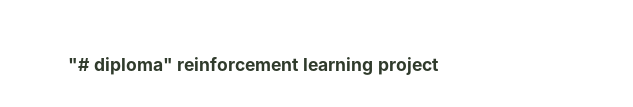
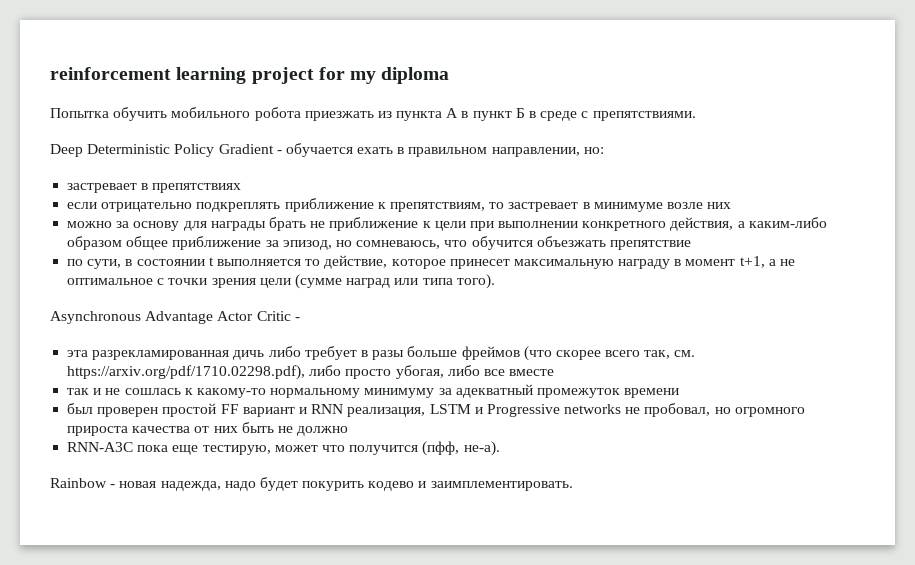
[68,57,173,75] "# diploma" -> (50, 73) none
(439, 66) none -> [318,67,450,84] [50,107,696,121] [50,143,604,157] [67,183,242,193] [67,198,732,212] [67,217,827,231] [67,236,691,250] [67,255,796,269] [67,274,495,289] [50,311,300,324] [67,346,696,361] [67,365,555,380] [67,384,680,398] [67,403,805,417] [67,422,349,436] [67,441,500,456] [50,477,573,491] for my diploma // Попытка обучить мобильного робота приезжать из пункта А в пункт Б в среде с препятствиями. // Deep Deterministic Policy Gradient - обучается ехать в правильном направлении, но: // застревает в препятствиях // если отрицательно подкреплять приближение к препятствиям, то застревает в минимуме возле них // можно за основу для награды брать не приближение к цели при выполнении конкретного действия, а каким-либо образом общее приближение за эпизод, но сомневаюсь, что обучится объезжать препятствие // по сути, в состоянии t выполняется то действие, которое принесет максимальную награду в момент t+1, а не оптимальное с точки зрения цели (сумме наград или типа того). // Asynchronous Advantage Actor Critic - // эта разрекламированная дичь либо требует в разы больше фреймов (что скорее всего так, см. https://arxiv.org/pdf/1710.02298.pdf), либо просто убогая, либо все вместе // так и не сошлась к какому-то нормальному минимуму за адекватный промежуток времени // был проверен простой FF вариант и RNN реализация, LSTM и Progressive networks не пробовал, но огромного прироста качества от них быть не должно // RNN-A3C пока еще тестирую, может что получится (пфф, не-а). // Rainbow - новая надежда, надо будет покурить кодево и заимплементировать.

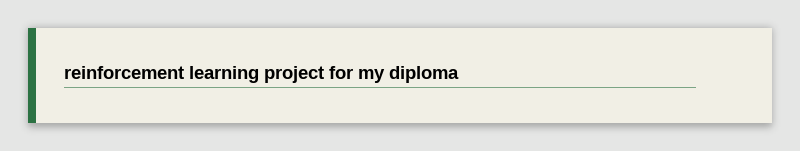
[50,107,696,121] [50,143,604,157] [67,183,242,193] [67,198,732,212] [67,217,827,231] [67,236,691,250] [67,255,796,269] [67,274,495,289] [50,311,300,324] [67,346,696,361] [67,365,555,380] [67,384,680,398] [67,403,805,417] [67,422,349,436] [67,441,500,456] [50,477,573,491] // Попытка обучить мобильного робота приезжать из пункта А в пункт Б в среде с препятствиями. // Deep Deterministic Policy Gradient - обучается ехать в правильном направлении, но: // застревает в препятствиях // если отрицательно подкреплять приближение к препятствиям, то застревает в минимуме возле них // можно за основу для награды брать не приближение к цели при выполнении конкретного действия, а каким-либо образом общее приближение за эпизод, но сомневаюсь, что обучится объезжать препятствие // по сути, в состоянии t выполняется то действие, которое принесет максимальную награду в момент t+1, а не оптимальное с точки зрения цели (сумме наград или типа того). // Asynchronous Advantage Actor Critic - // эта разрекламированная дичь либо требует в разы больше фреймов (что скорее всего так, см. https://arxiv.org/pdf/1710.02298.pdf), либо просто убогая, либо все вместе // так и не сошлась к какому-то нормальному минимуму за адекватный промежуток времени // был проверен простой FF вариант и RNN реализация, LSTM и Progressive networks не пробовал, но огромного прироста качества от них быть не должно // RNN-A3C пока еще тестирую, может что получится (пфф, не-а). // Rainbow - новая надежда, надо будет покурить кодево и заимплементировать. -> (459, 74) none

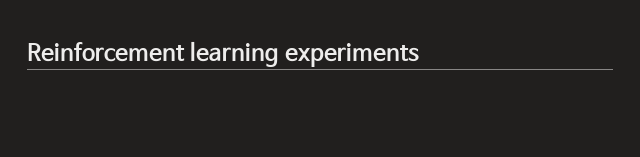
[64,66,459,83] reinforcement learning project for my diploma -> [27,41,420,67] Reinforcement learning experiments

